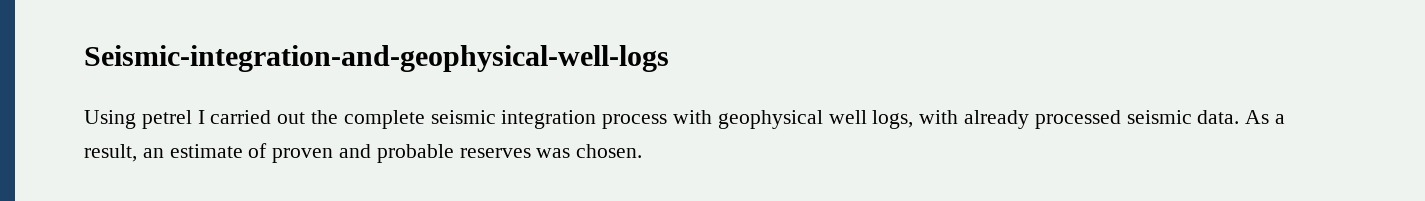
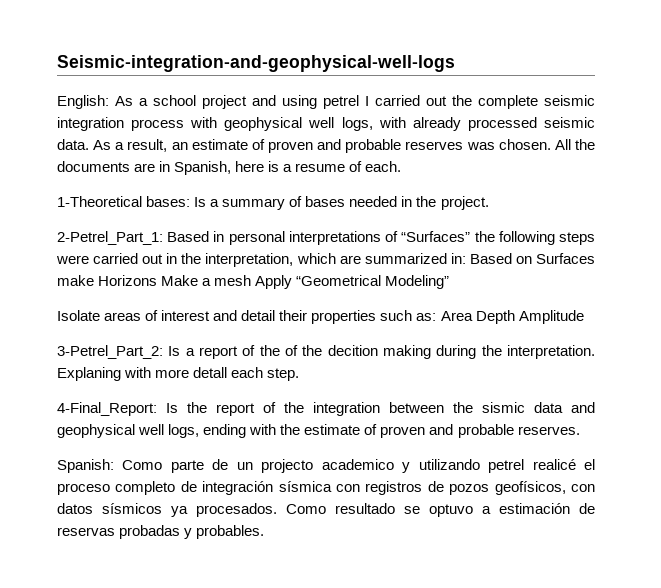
[84,110,136,129] Using -> [57,95,317,109] English: As a school project and using
(643, 151) none -> [554,139,595,150] [57,161,402,175] [57,196,489,210] [57,231,595,245] [56,253,595,267] [57,275,450,289] [57,310,584,324] [57,345,595,359] [57,367,300,381] [57,402,595,416] [57,424,580,438] [57,459,595,473] [57,481,595,495] [57,503,595,517] [57,525,265,539] All the documents are in Spanish, here is a resume of each. // 1-Theoretical bases: Is a summary of bases needed in the project. // 2-Petrel_Part_1: Based in personal interpretations of “Surfaces” the following steps were carried out in the interpretation, which are summarized in: Based on Surfaces make Horizons Make a mesh Apply “Geometrical Modeling” // Isolate areas of interest and detail their properties such as: Area Depth Amplitude // 3-Petrel_Part_2: Is a report of the of the decition making during the interpretation. Explaning with more detall each step. // 4-Final_Report: Is the report of the integration between the sismic data and geophysical well logs, ending with the estimate of proven and probable reserves. // Spanish: Como parte de un projecto academico y utilizando petrel realicé el proceso completo de integración sísmica con registros de pozos geofísicos, con datos sísmicos ya procesados. Como resultado se optuvo a estimación de reservas probadas y probables.

